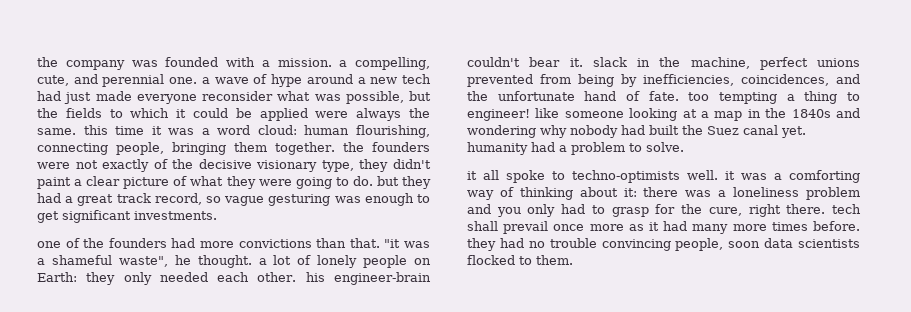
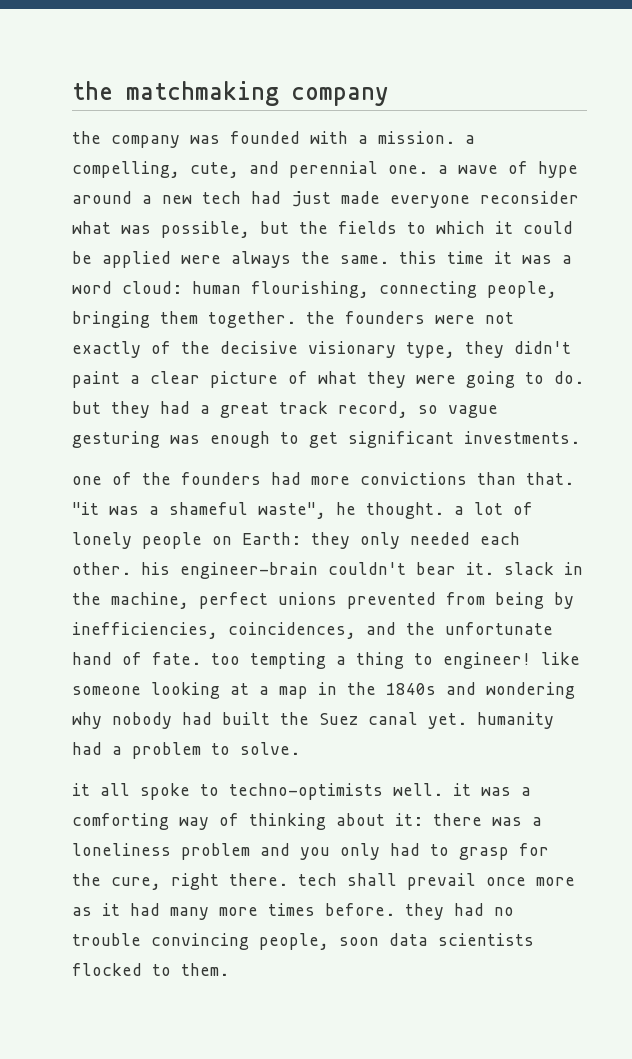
[37,57,58,67] the -> [72,81,388,106] [72,131,101,144] the matchmaking company // the

